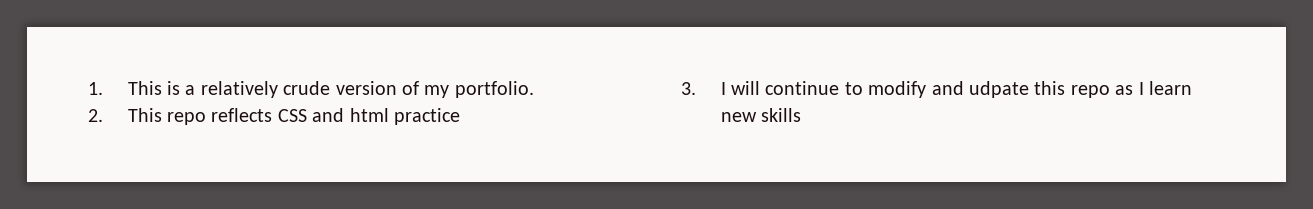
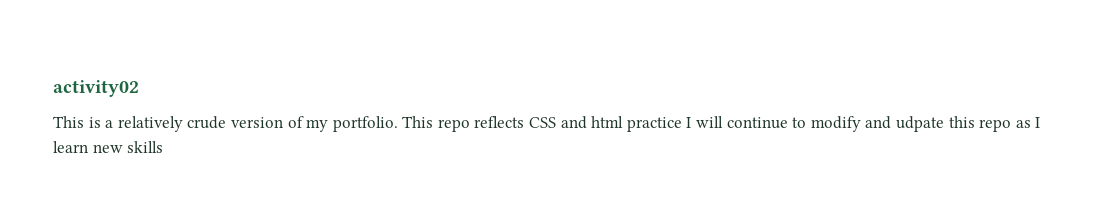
[88,82,103,95] 1. -> [53,80,139,97] activity02 //
[88,109,103,122] // 2. -> (398, 124) none
[681,82,696,95] // 3. -> (682, 124) none

